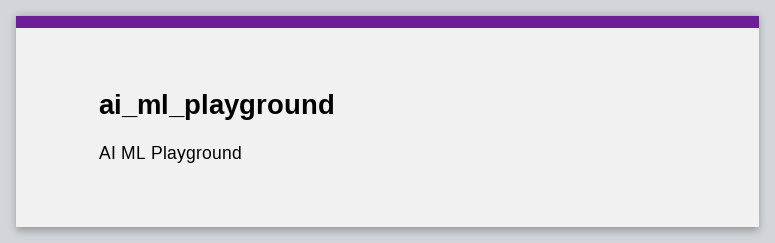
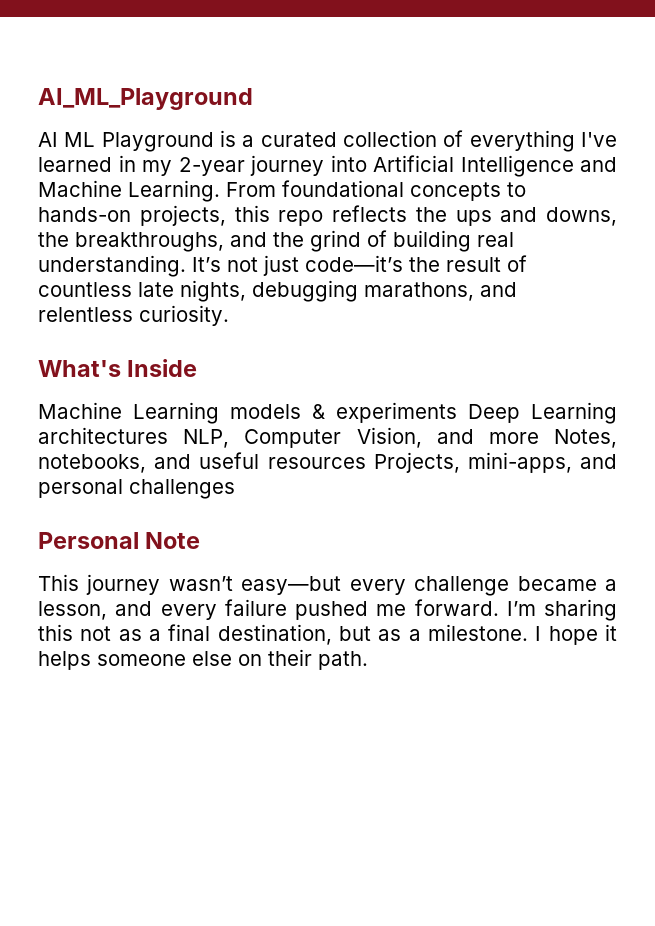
[99,94,335,120] ai_ml_playground -> [38,88,253,110] AI_ML_Playground
(242, 154) none -> [220,130,617,152] [38,155,617,177] [38,180,526,202] [38,205,617,226] [38,230,514,252] [38,255,527,277] [38,280,517,302] [38,305,229,326] [38,359,198,377] [38,402,617,424] [38,427,617,448] [38,452,617,473] [38,479,235,499] [38,532,201,549] [38,574,618,596] [38,599,617,621] [38,624,617,645] [38,649,368,670] is a curated collection of everything I've learned in my 2-year journey into Artificial Intelligence and Machine Learning. From foundational concepts to hands-on projects, this repo reflects the ups and downs, the breakthroughs, and the grind of building real understanding. It’s not just code—it’s the result of countless late nights, debugging marathons, and relentless curiosity. // What's Inside // Machine Learning models & experiments Deep Learning architectures NLP, Computer Vision, and more Notes, notebooks, and useful resources Projects, mini-apps, and personal challenges // Personal Note // This journey wasn’t easy—but every challenge became a lesson, and every failure pushed me forward. I’m sharing this not as a final destination, but as a milestone. I hope it helps someone else on their path.

